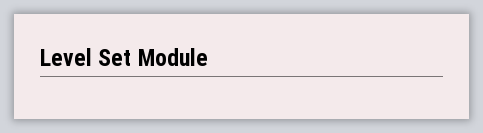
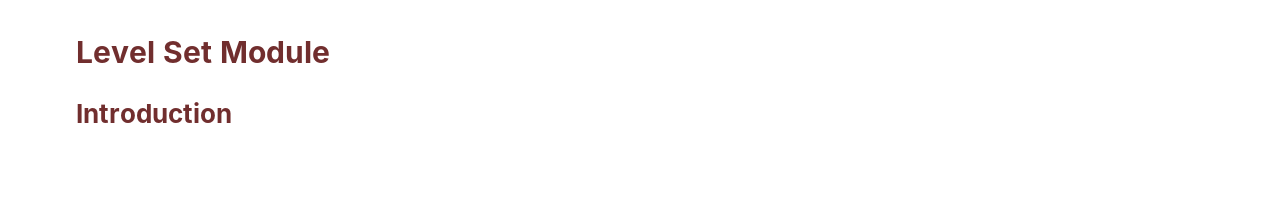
(208, 57) none -> [76,102,232,123] // Introduction

